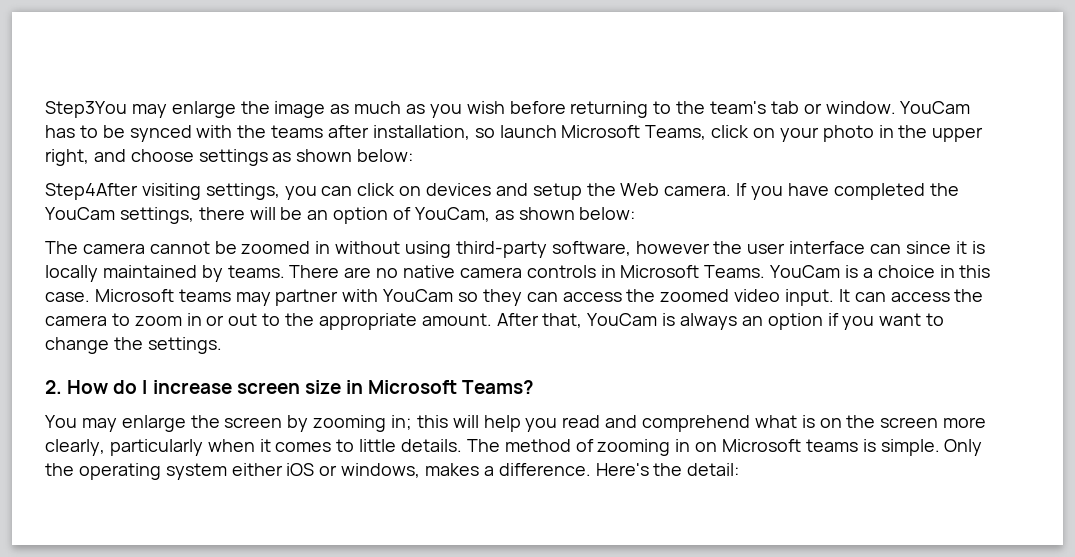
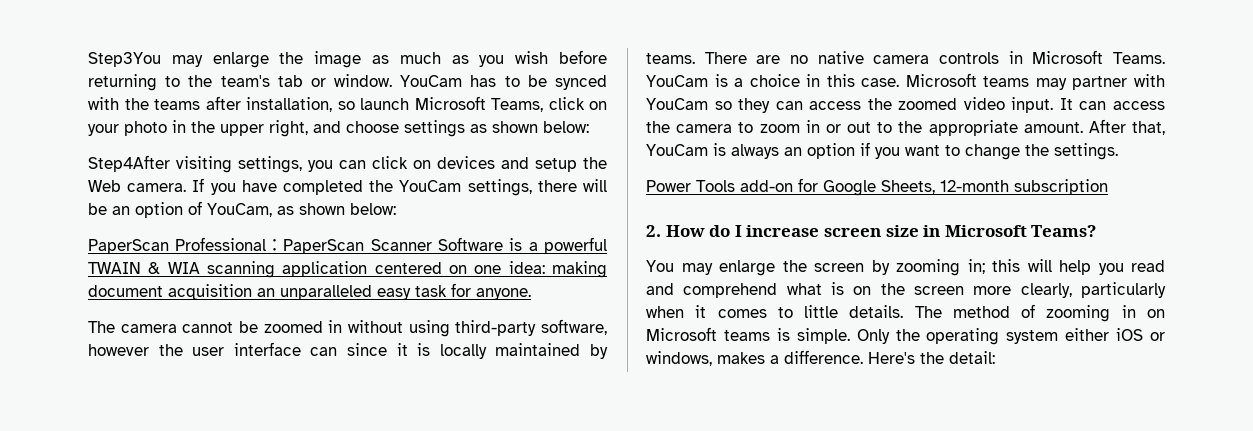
(636, 213) none -> [88,237,607,254] [88,261,607,278] [88,283,531,300] // PaperScan Professional：PaperScan Scanner Software is a powerful TWAIN & WIA scanning application centered on one idea: making document acquisition an unparalleled easy task for anyone.
(222, 345) none -> [646,178,1108,196] // Power Tools add-on for Google Sheets, 12-month subscription

